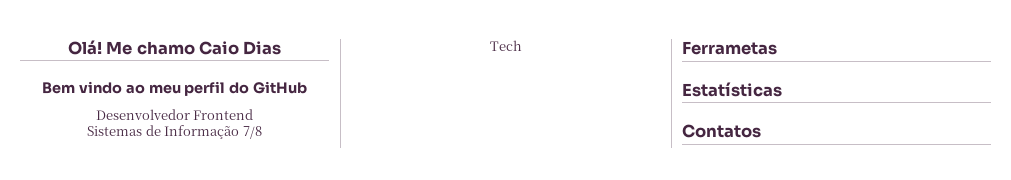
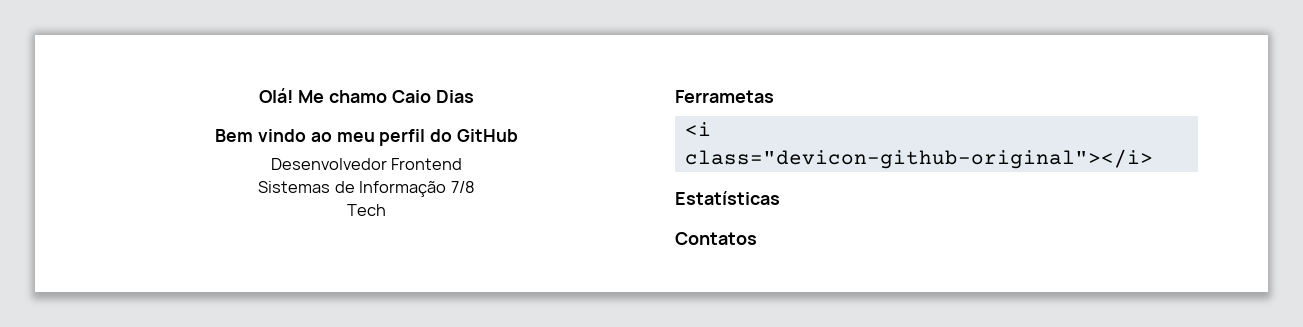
(777, 48) none -> [684,122,711,136] [684,149,1153,169] // <i class="devicon-github-original"></i>

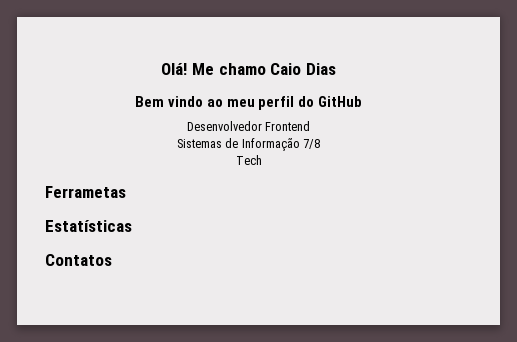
[684,122,711,136] [684,149,1153,169] // <i class="devicon-github-original"></i> -> (126, 192) none

